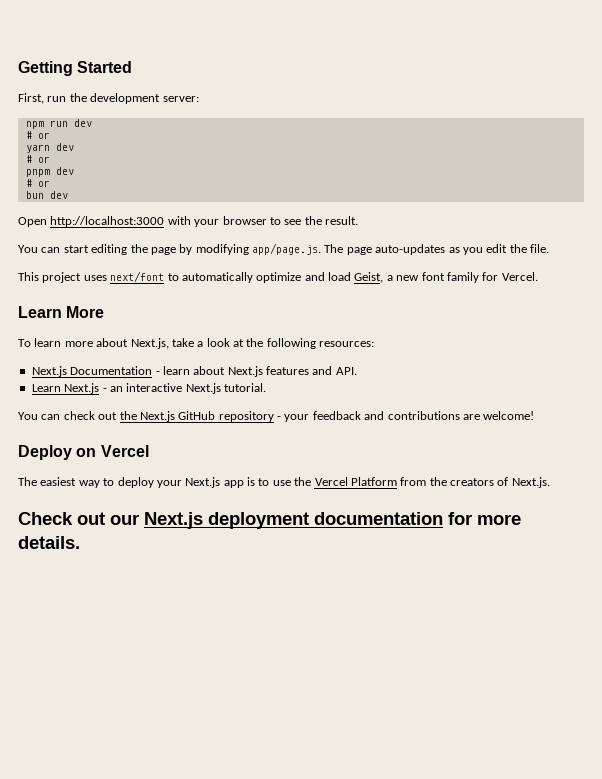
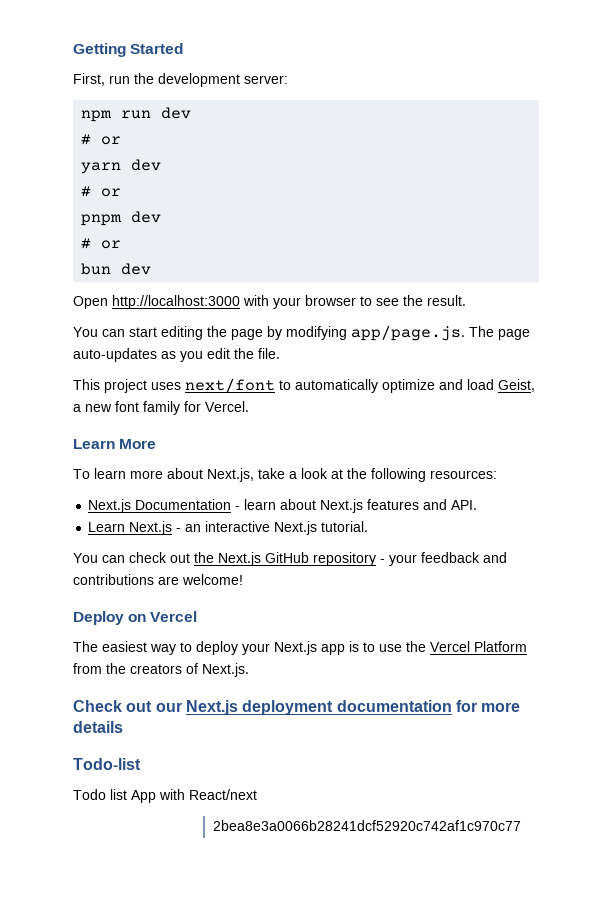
[18,536,80,549] details. -> [73,721,123,733] [73,758,141,770] [73,789,257,803] [212,820,521,831] details // Todo-list // Todo list App with React/next // 2bea8e3a0066b28241dcf52920c742af1c970c77

